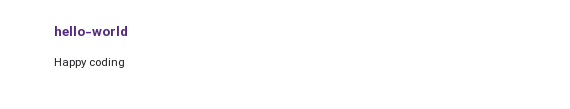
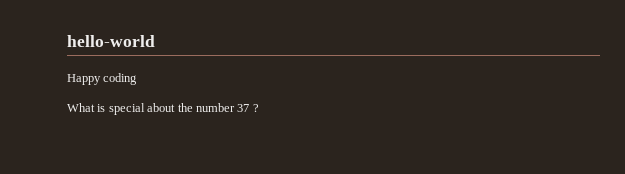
(126, 63) none -> [67,103,259,115] // What is special about the number 37 ?

